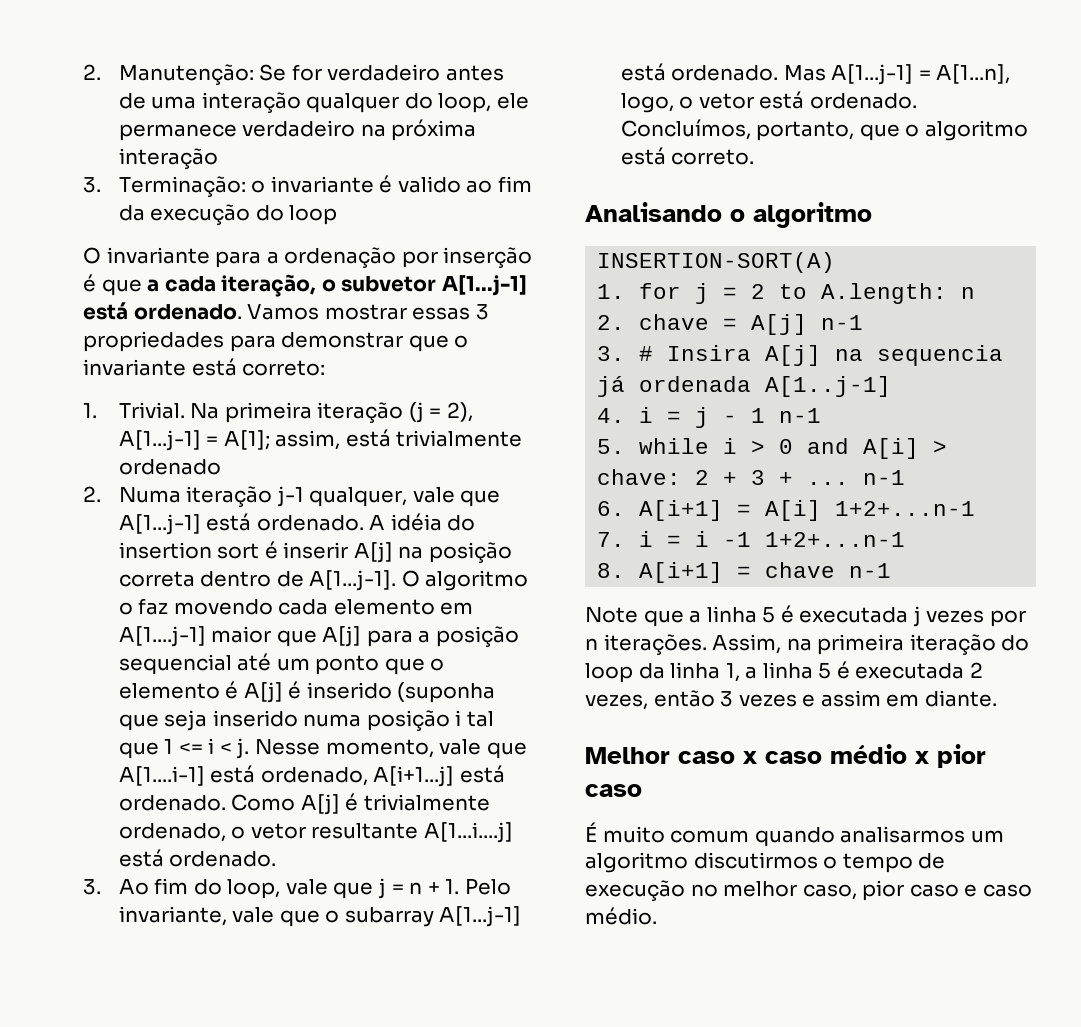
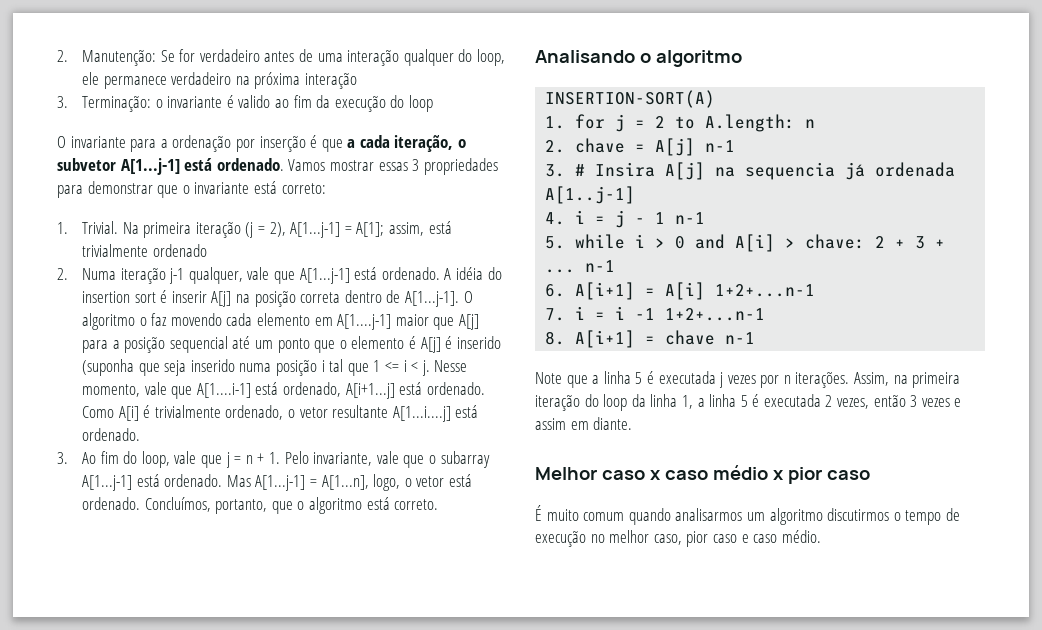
[300,794,340,815] A[j] -> [118,406,139,421] A[i]

